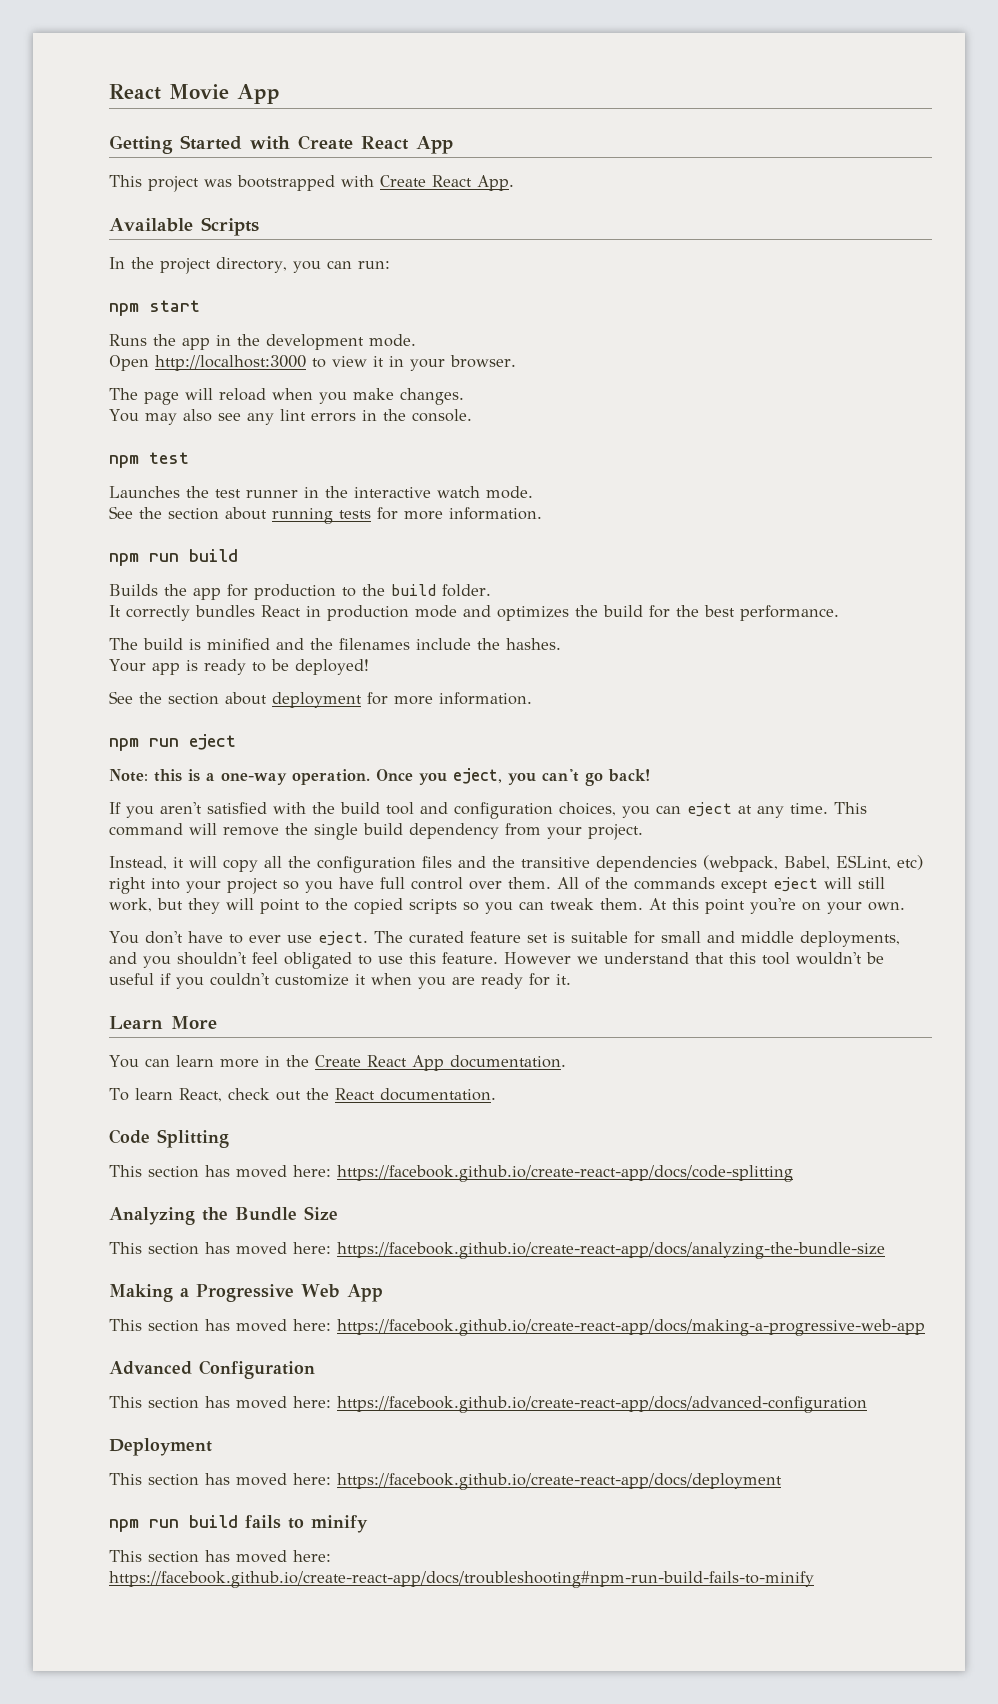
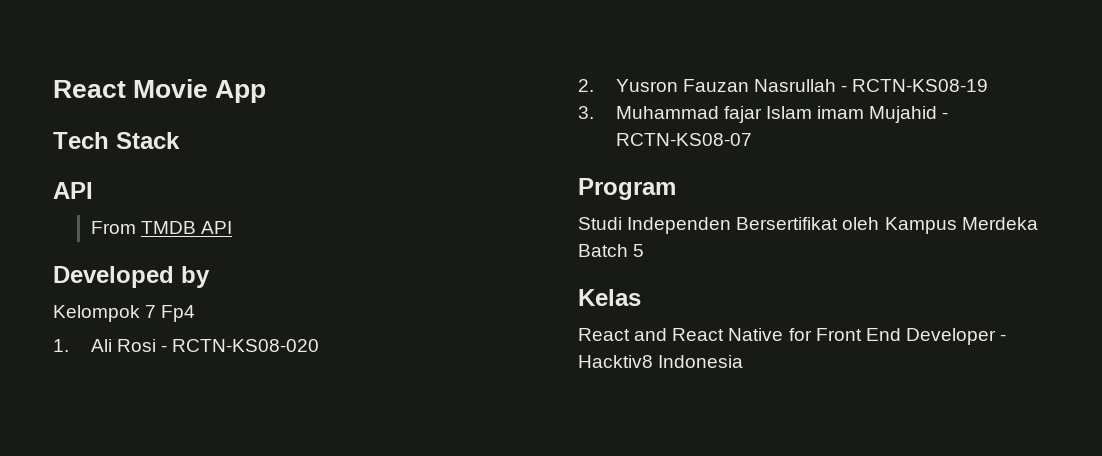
[109,135,453,154] [109,175,514,192] [109,217,259,236] [109,257,390,274] [109,300,200,316] [109,334,416,350] [109,355,516,371] [109,388,464,405] [109,409,472,425] [109,452,189,468] [109,486,533,499] [109,506,542,524] [109,549,238,566] [109,584,491,600] [109,605,839,621] [109,638,561,650] [109,659,369,675] [109,691,532,708] [109,734,236,751] [109,768,650,786] [109,802,867,819] [109,823,643,840] [109,855,923,873] [109,877,885,894] [109,898,905,914] [109,931,900,947] [109,952,884,969] [109,973,571,989] [109,1016,217,1029] [109,1055,566,1071] [109,1088,496,1102] [109,1129,229,1148] [109,1165,793,1182] [109,1206,338,1225] [109,1242,885,1259] [109,1284,383,1302] [109,1319,925,1336] [109,1360,315,1379] [109,1396,867,1413] [109,1438,212,1456] [109,1473,782,1490] [109,1515,368,1533] [109,1550,331,1563] [109,1571,814,1588] Getting Started with Create React App // This project was bootstrapped with Create React App. // Available Scripts // In the project directory, you can run: // npm start // Runs the app in the development mode. // Open http://localhost:3000 to view it in your browser. // The page will reload when you make changes. // You may also see any lint errors in the console. // npm test // Launches the test runner in the interactive watch mode. // See the section about running tests for more information. // npm run build // Builds the app for production to the build folder. // It correctly bundles React in production mode and optimizes the build for the best performance. // The build is minified and the filenames include the hashes. // Your app is ready to be deployed! // See the section about deployment for more information. // npm run eject // Note: this is a one-way operation. Once you eject, you can't go back! // If you aren't satisfied with the build tool and configuration choices, you can eject at any time. This command will remove the single build dependency from your project. // Instead, it will copy all the configuration files and the transitive dependencies (webpack, Babel, ESLint, etc) right into your project so you have full control over them. All of the commands except eject will still work, but they will point to the copied scripts so you can tweak them. At this point you're on your own. // You don't have to ever use eject. The curated feature set is suitable for small and middle deployments, and you shouldn't feel obligated to use this feature. However we understand that this tool wouldn't be useful if you couldn't customize it when you are ready for it. // Learn More // You can learn more in the Create React App documentation. // To learn React, check out the React documentation. // Code Splitting // This section has moved here: https://facebook.github.io/create-react-app/docs/code-splitting // Analyzing the Bundle Size // This section has moved here: https://facebook.github.io/create-react-app/docs/analyzing-the-bundle-size // Making a Progressive Web App // This section has moved here: https://facebook.github.io/create-react-app/docs/making-a-progressive-web-app // Advanced Configuration // This section has moved here: https://facebook.github.io/create-react-app/docs/advanced-configuration // Deployment // This section has moved here: https://facebook.github.io/create-react-app/docs/deployment // npm run build fails to minify // This section has moved here: https://facebook.github.io/create-react-app/docs/troubleshooting#npm-run-build-fails-to-minify -> [53,132,180,149] [53,182,93,199] [90,221,232,234] [53,266,210,288] [53,305,196,322] [53,339,319,352] [578,79,989,92] [578,106,949,123] [615,133,752,146] [578,178,676,200] [578,217,1038,234] [578,244,645,257] [578,289,641,306] [578,328,1007,345] [578,355,744,368] Tech Stack // API // From TMDB API // Developed by // Kelompok 7 Fp4 // 1. Ali Rosi - RCTN-KS08-020 // 2. Yusron Fauzan Nasrullah - RCTN-KS08-19 // 3. Muhammad fajar Islam imam Mujahid - RCTN-KS08-07 // Program // Studi Independen Bersertifikat oleh Kampus Merdeka Batch 5 // Kelas // React and React Native for Front End Developer - Hacktiv8 Indonesia

